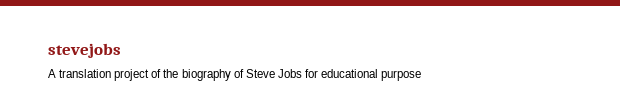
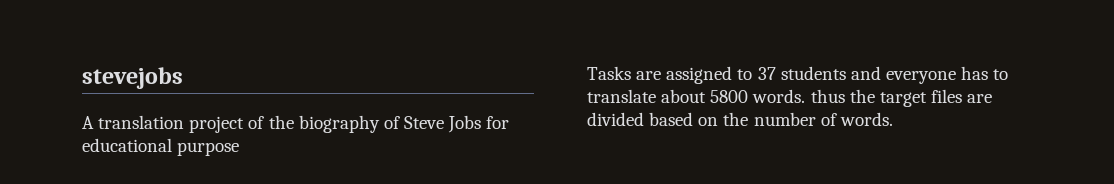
(422, 75) none -> [587,66,1009,84] [587,89,993,107] [587,112,893,126] // Tasks are assigned to 37 students and everyone has to translate about 5800 words. thus the target files are divided based on the number of words.

